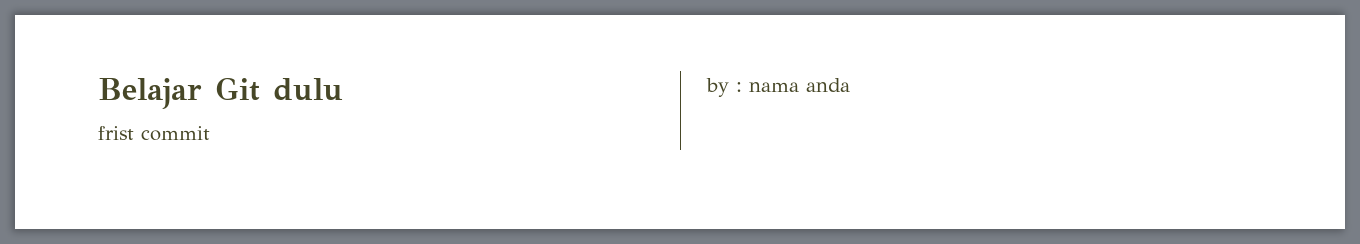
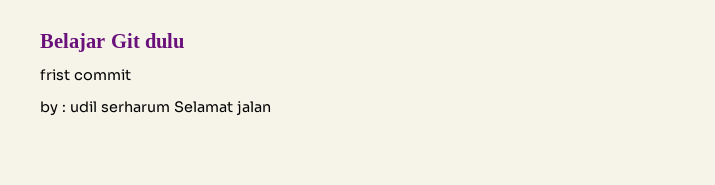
[749,78,850,92] nama anda -> [69,101,271,115] udil serharum Selamat jalan

